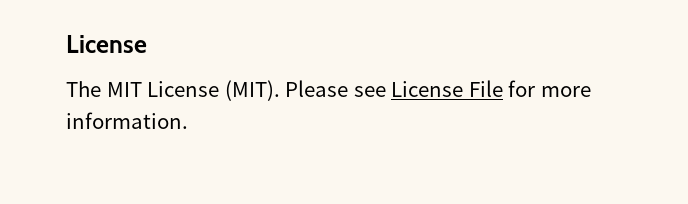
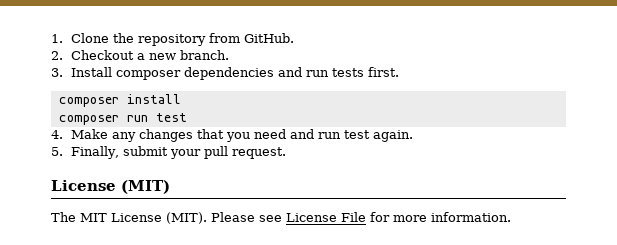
[66,35,147,53] License -> [51,33,294,46] [51,50,229,60] [51,67,399,80] [58,94,181,107] [58,113,187,125] [51,129,413,142] [51,146,286,159] [51,180,170,194] 1. Clone the repository from GitHub. // 2. Checkout a new branch. // 3. Install composer dependencies and run tests first. // composer install // composer run test // 4. Make any changes that you need and run test again. // 5. Finally, submit your pull request. // License (MIT)

